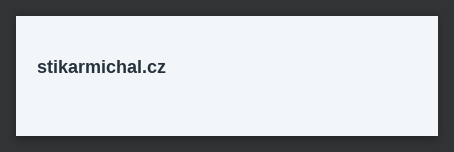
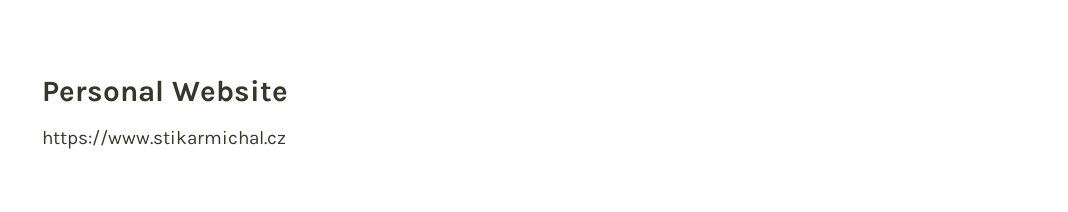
[37,60,166,73] stikarmichal.cz -> [42,80,288,102] [42,130,286,149] Personal Website // https://www.stikarmichal.cz

